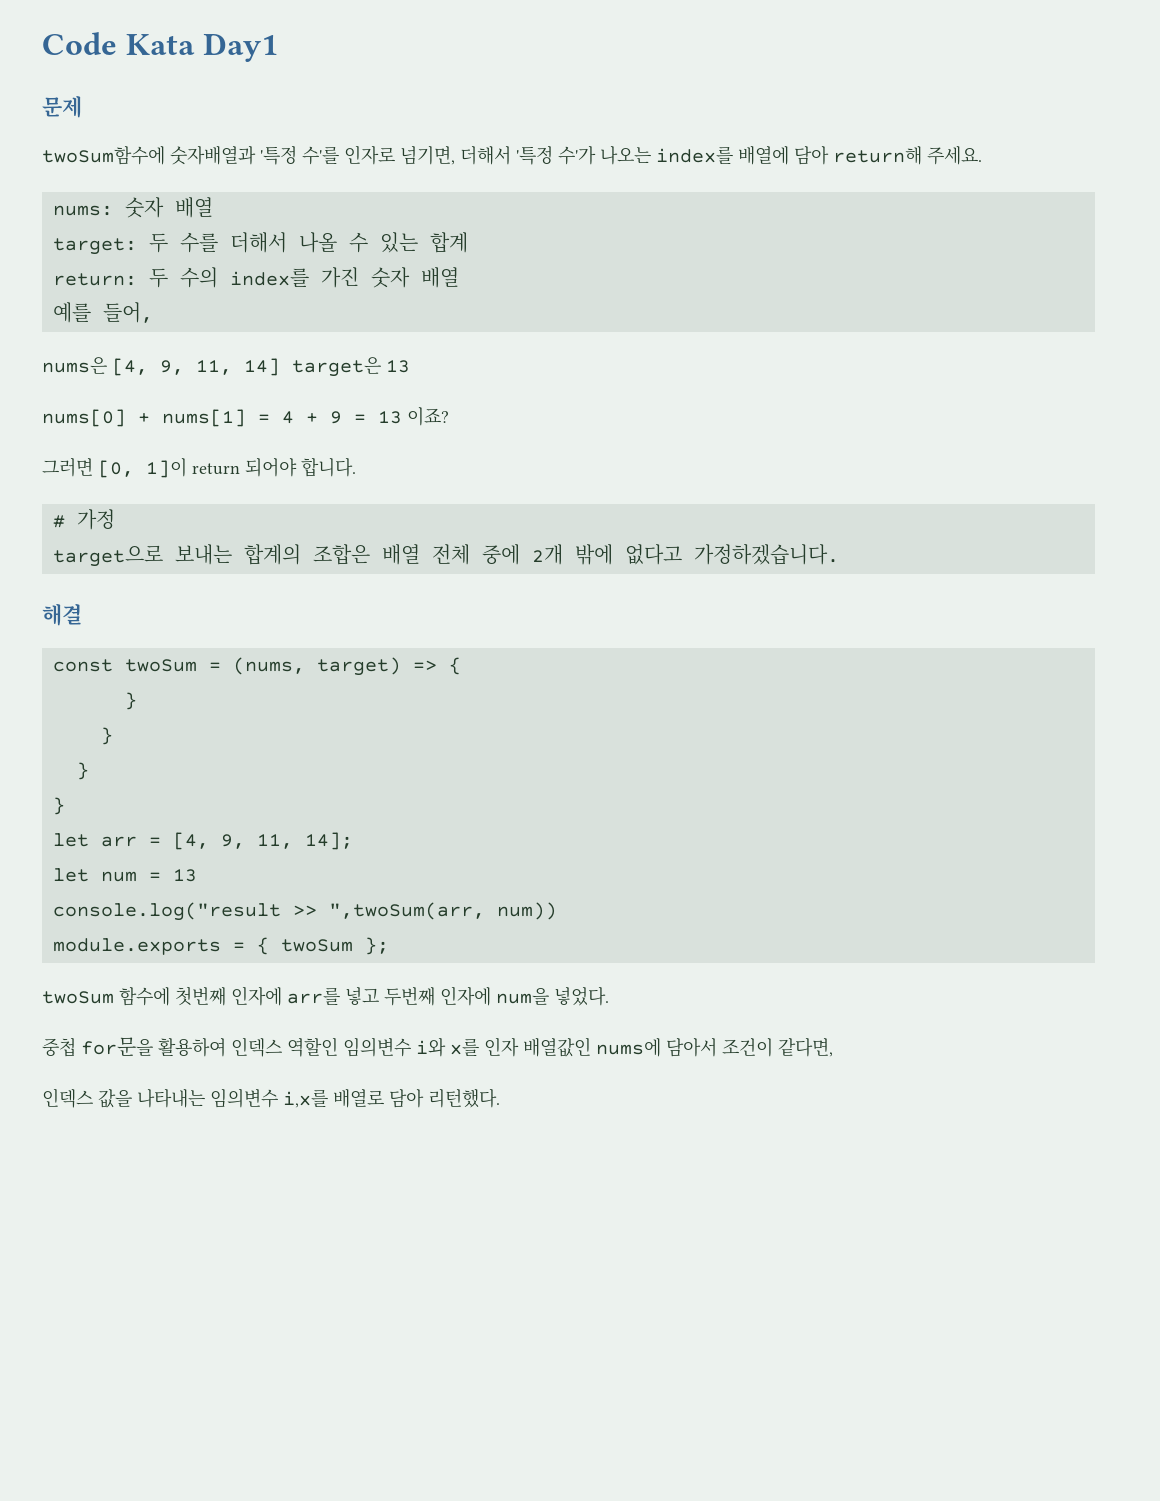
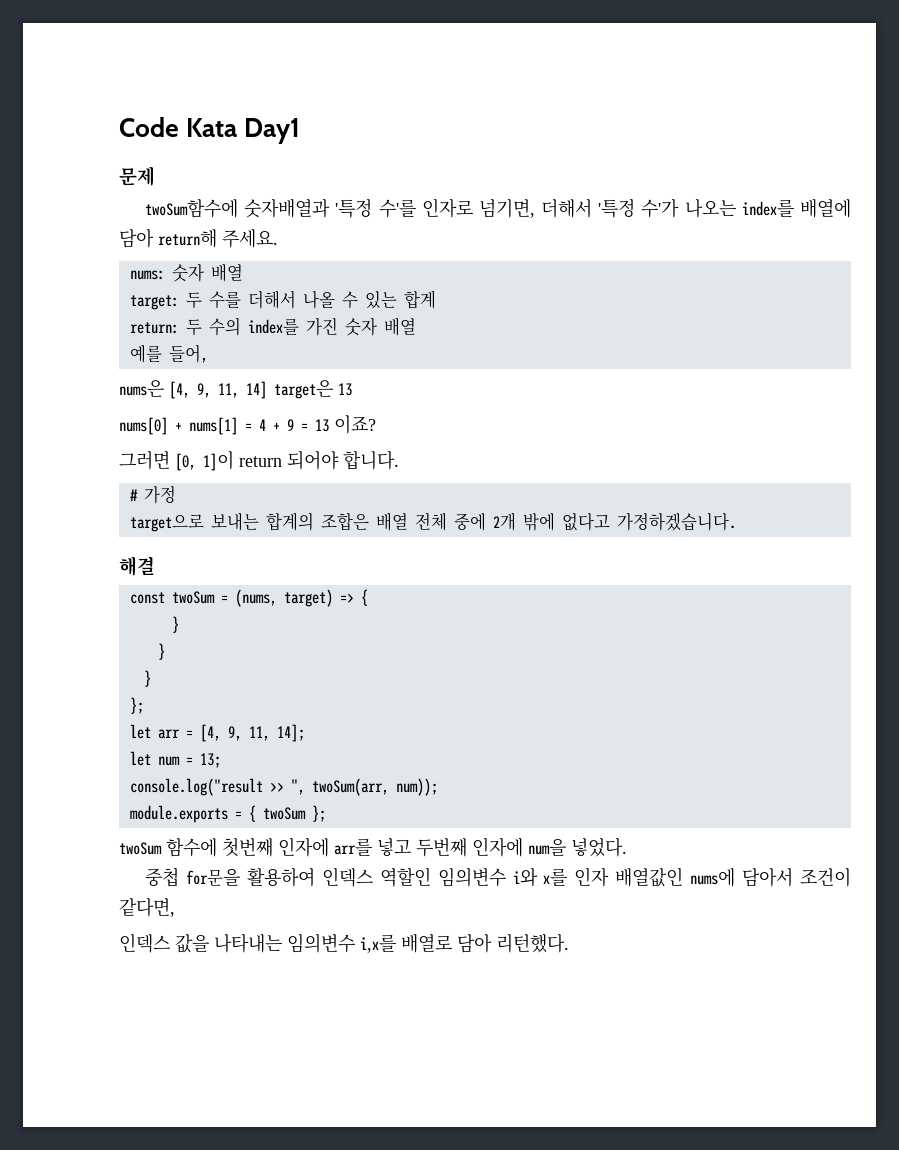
[52,797,65,815] } -> [129,697,144,714] };
[172,869,197,882] 13 -> [199,753,221,768] 13;
[328,902,557,920] ",twoSum(arr, num)) -> [290,778,438,796] ", twoSum(arr, num));

